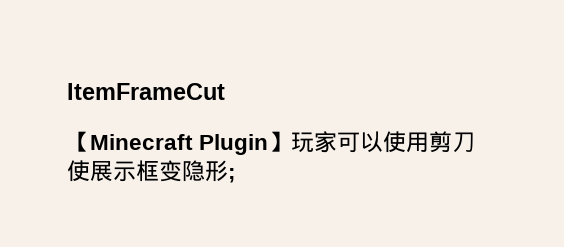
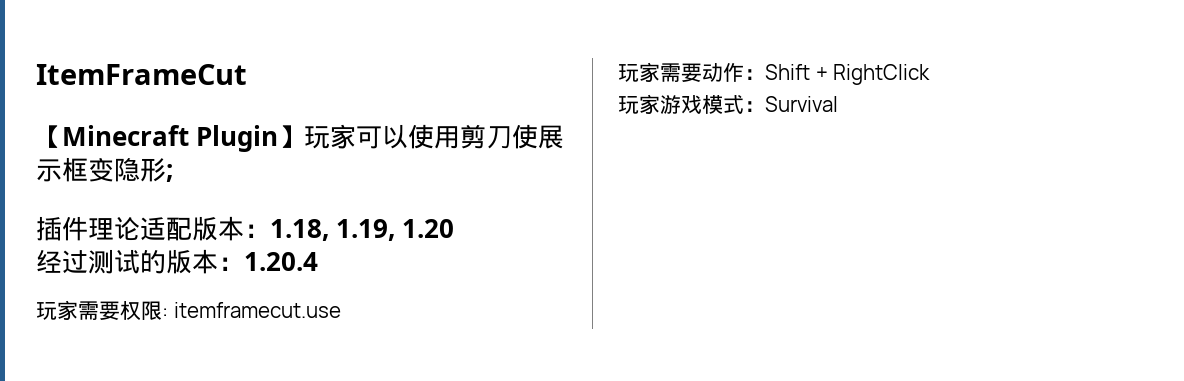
(236, 175) none -> [36,216,455,241] [36,249,318,274] [36,300,341,321] [618,62,931,85] [618,94,838,114] // 插件理论适配版本：1.18, 1.19, 1.20 // 经过测试的版本：1.20.4 // 玩家需要权限: itemframecut.use // 玩家需要动作：Shift + RightClick // 玩家游戏模式：Survival

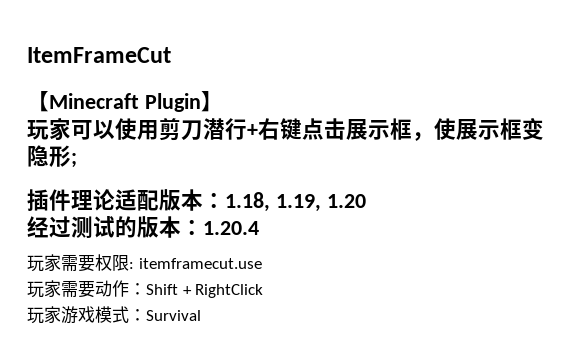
(305, 136) none -> (223, 101) //
(513, 137) none -> [203,118,434,141] 潜行+右键点击展示框，

